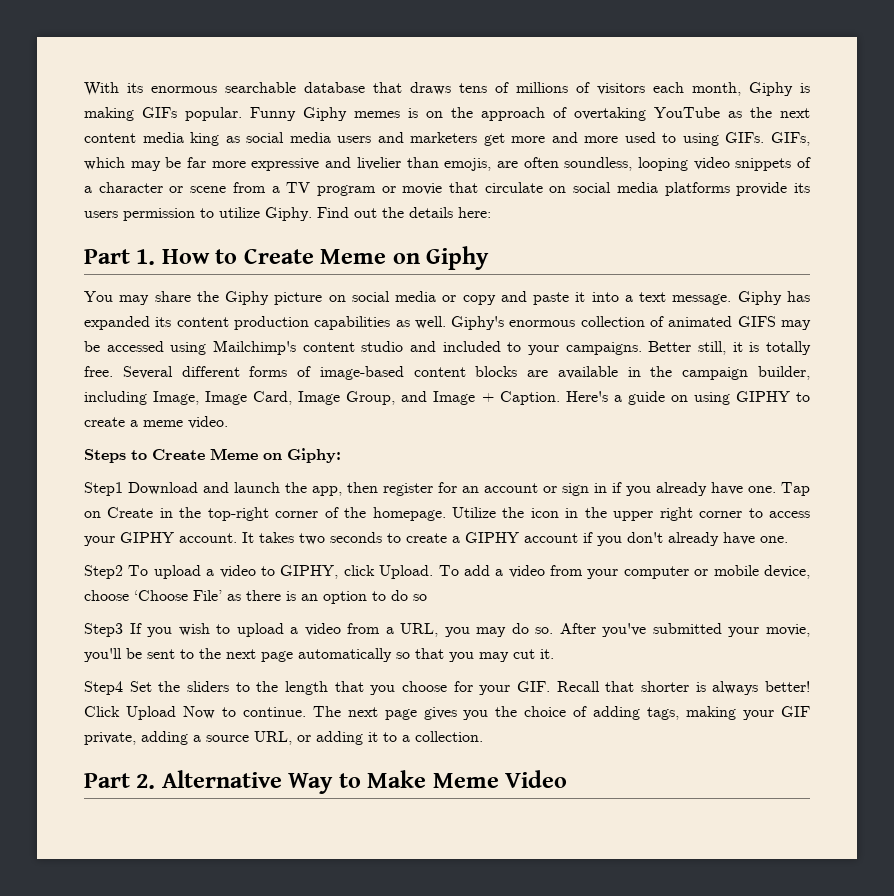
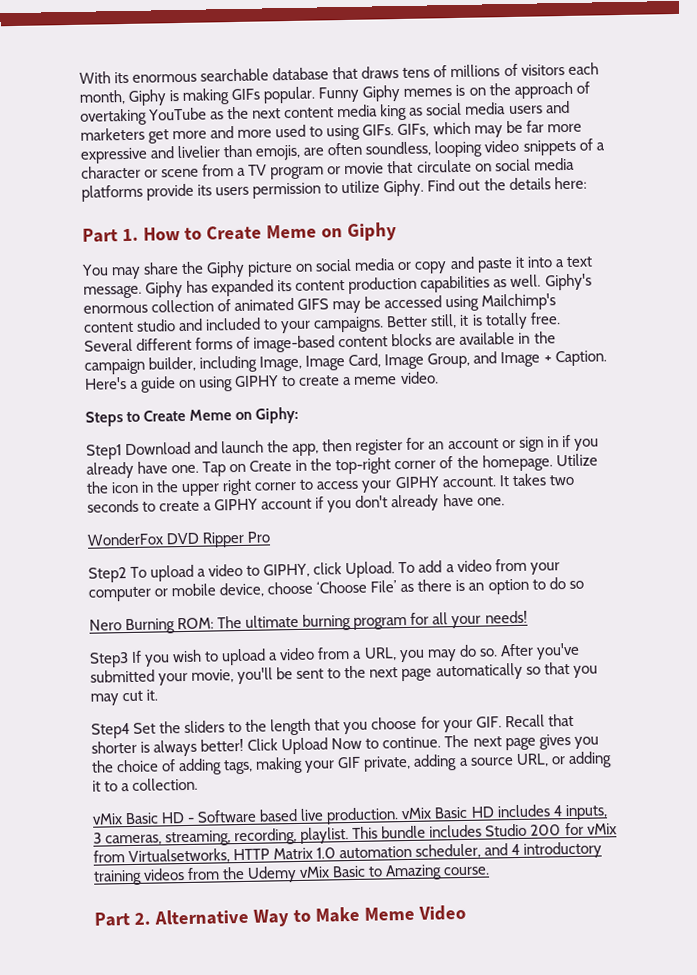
(788, 539) none -> [87,531,271,548] // WonderFox DVD Ripper Pro
(427, 597) none -> [89,610,528,635] // Nero Burning ROM: The ultimate burning program for all your needs!
(483, 736) none -> [92,804,608,825] [93,822,617,847] [93,841,603,865] [93,864,491,886] // vMix Basic HD - Software based live production. vMix Basic HD includes 4 inputs, 3 cameras, streaming, recording, playlist. This bundle includes Studio 200 for vMix from Virtualsetworks, HTTP Matrix 1.0 automation scheduler, and 4 introductory training videos from the Udemy vMix Basic to Amazing course.

